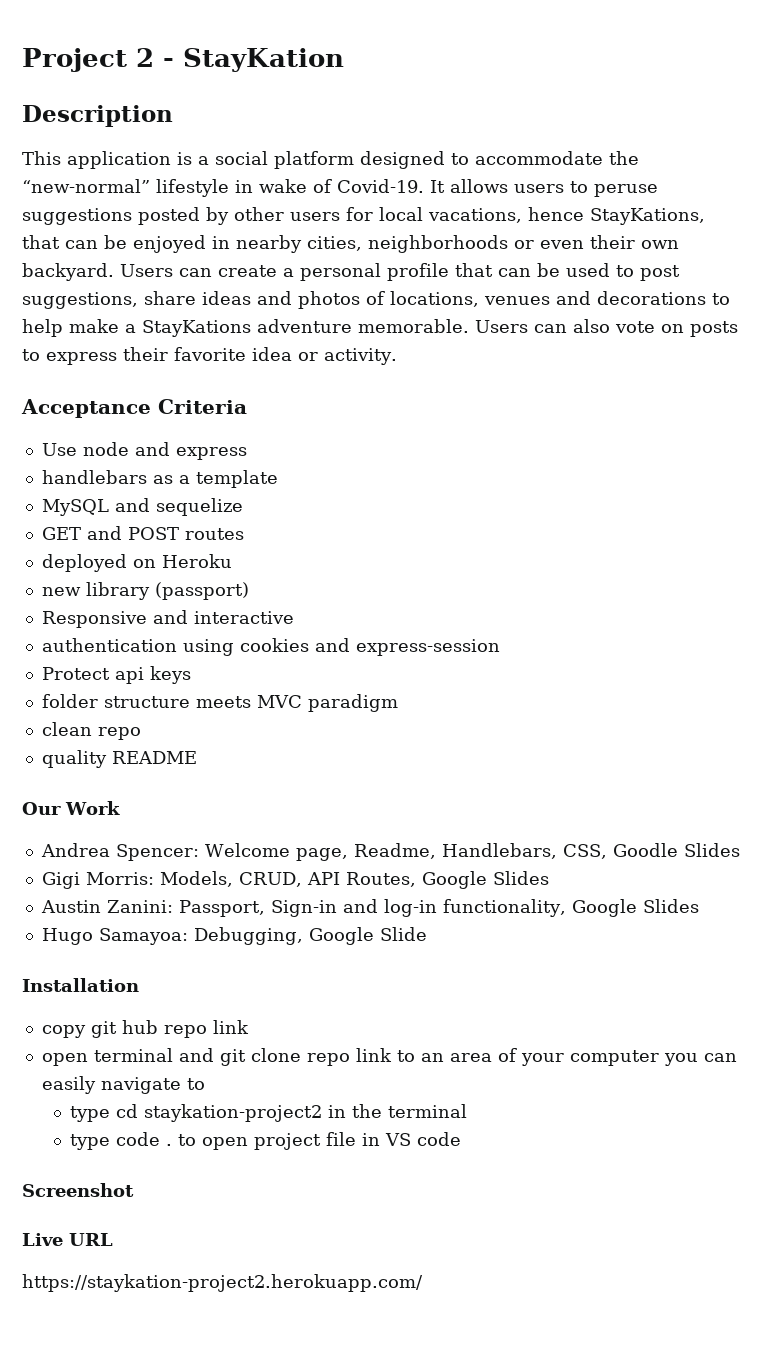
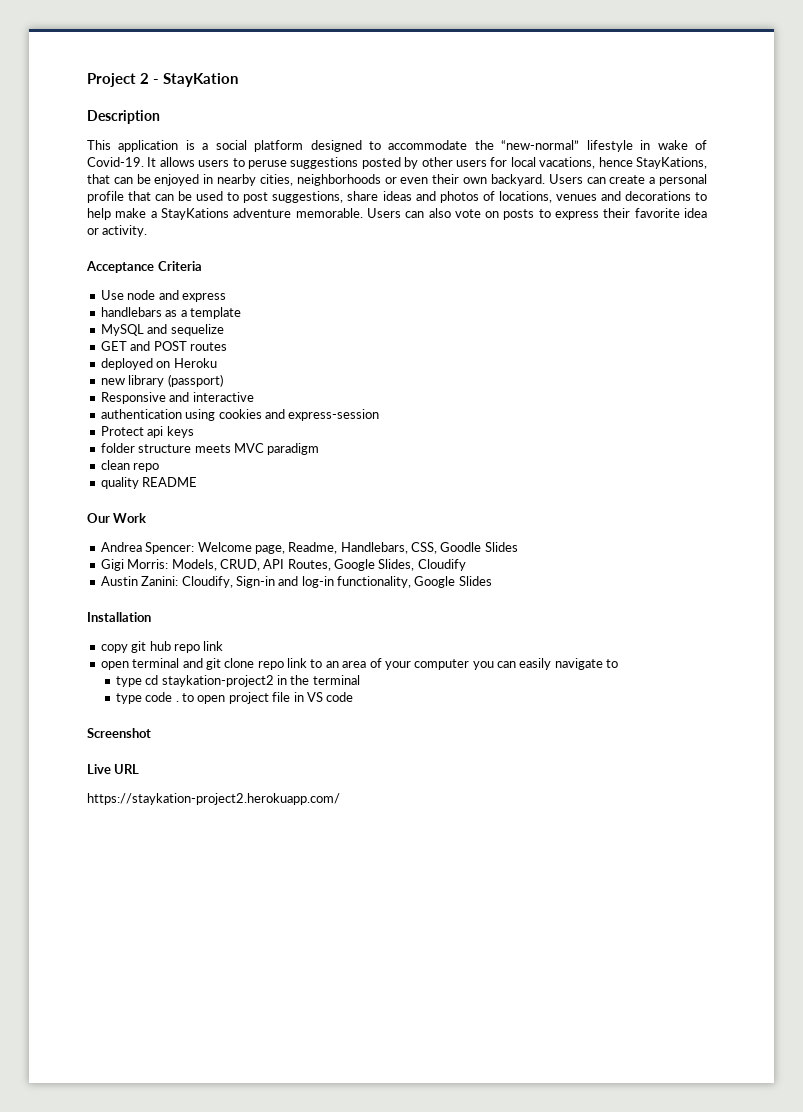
[492,871,549,885] Slides -> [378,559,466,571] Slides, Cloudify
[178,900,265,917] Passport, -> [181,576,233,588] Cloudify,
[41,927,427,945] // Hugo Samayoa: Debugging, Google Slide -> (492, 581) none

